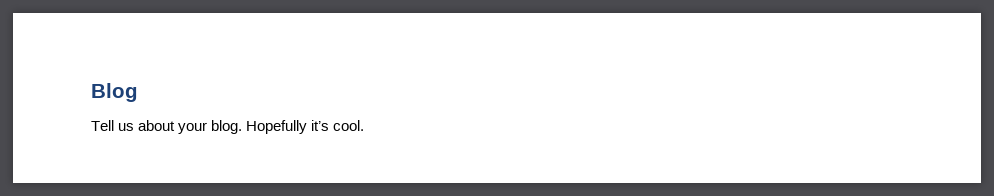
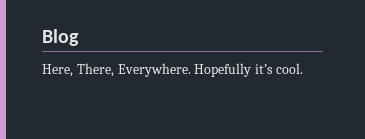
[91,120,243,134] Tell us about your blog. -> [42,63,191,77] Here, There, Everywhere.

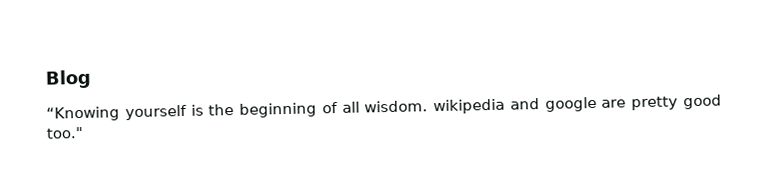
[42,63,303,77] Here, There, Everywhere. Hopefully it’s cool. -> [46,94,722,122] [46,126,83,139] “Knowing yourself is the beginning of all wisdom. wikipedia and google are pretty good too."

